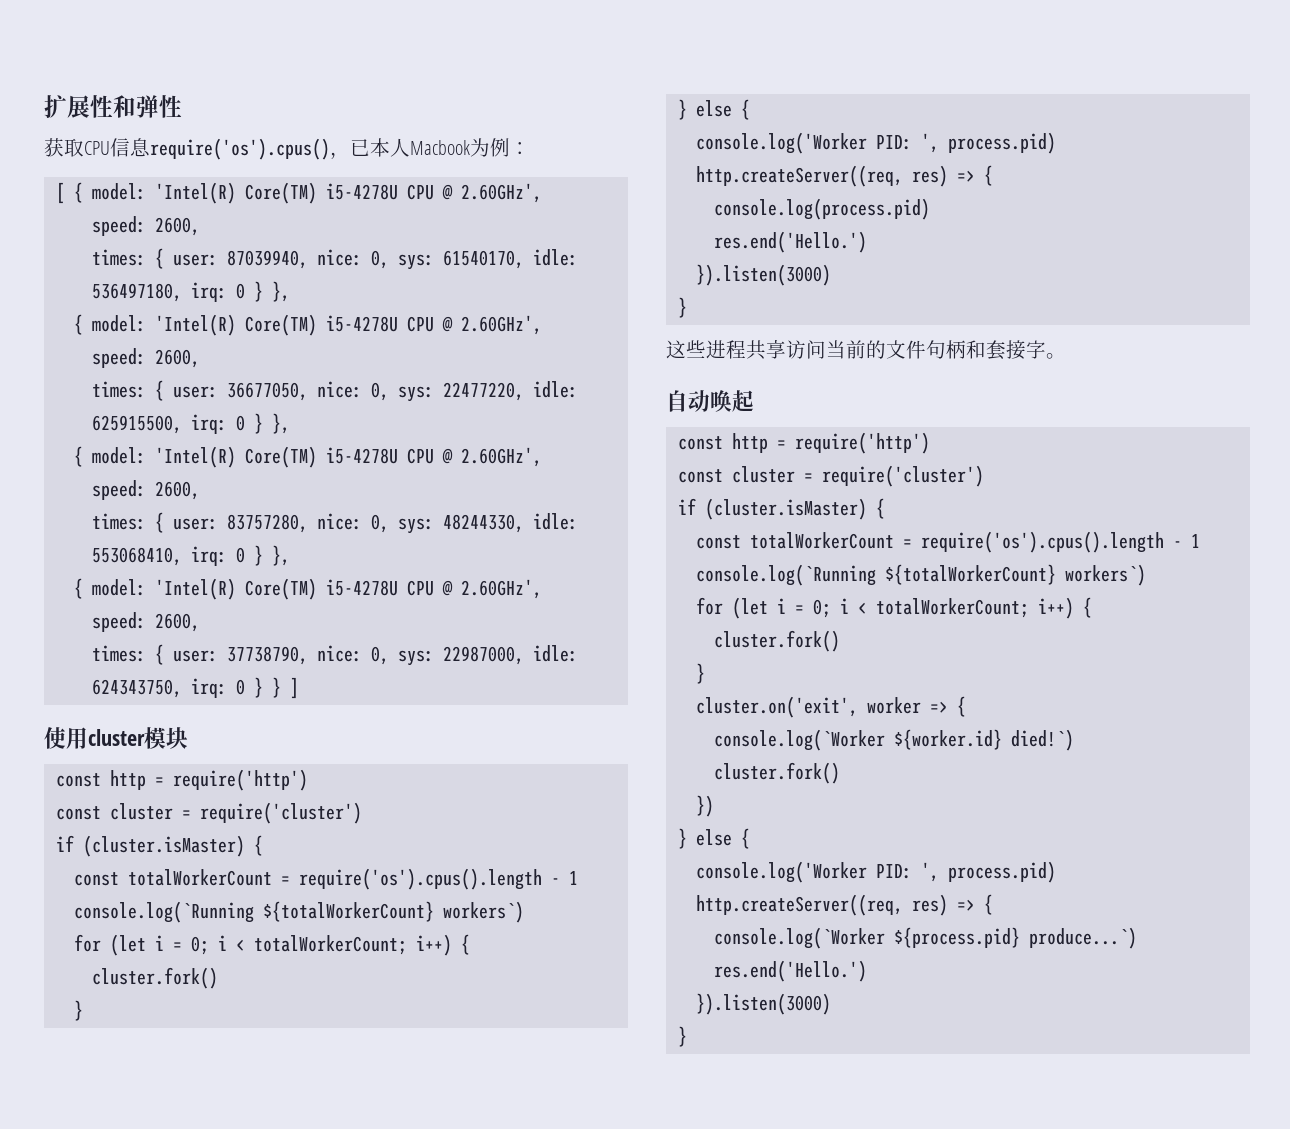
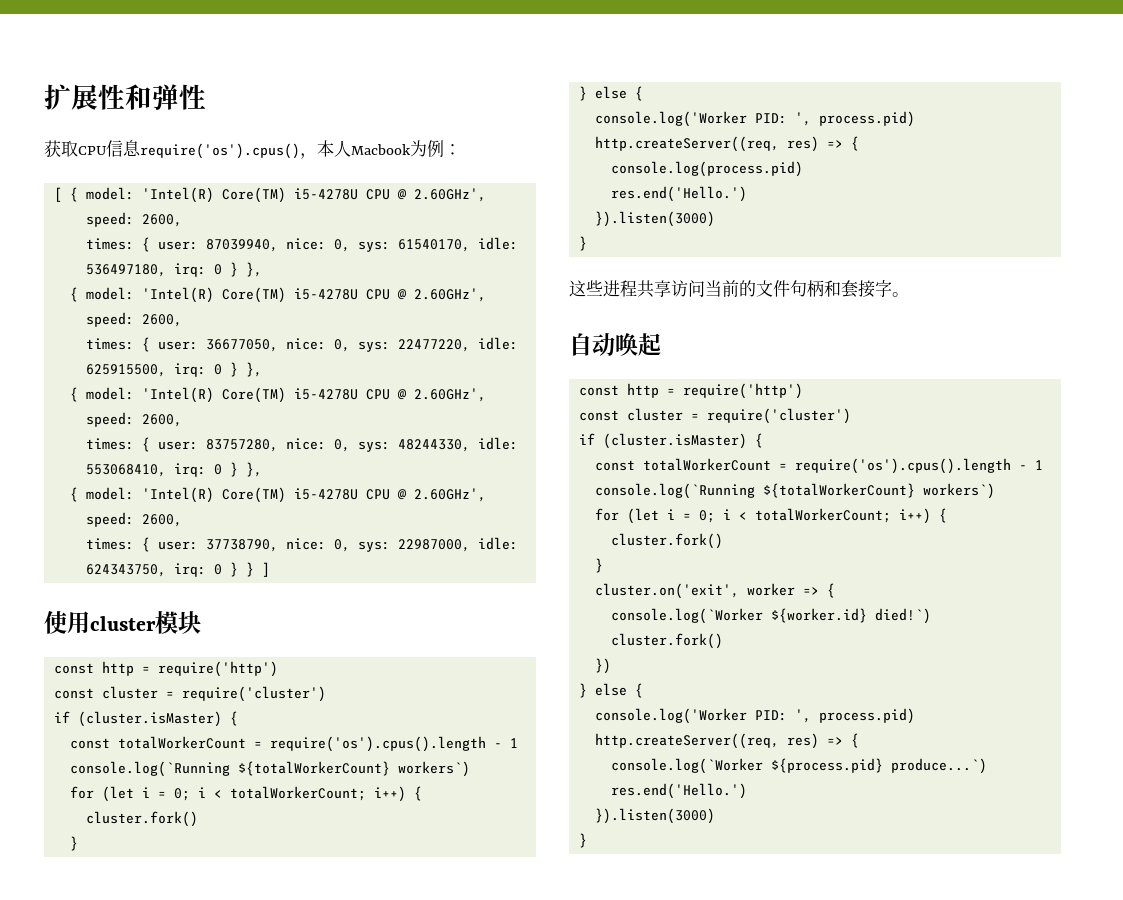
[350,139,370,156] 已 -> (317, 156) none

